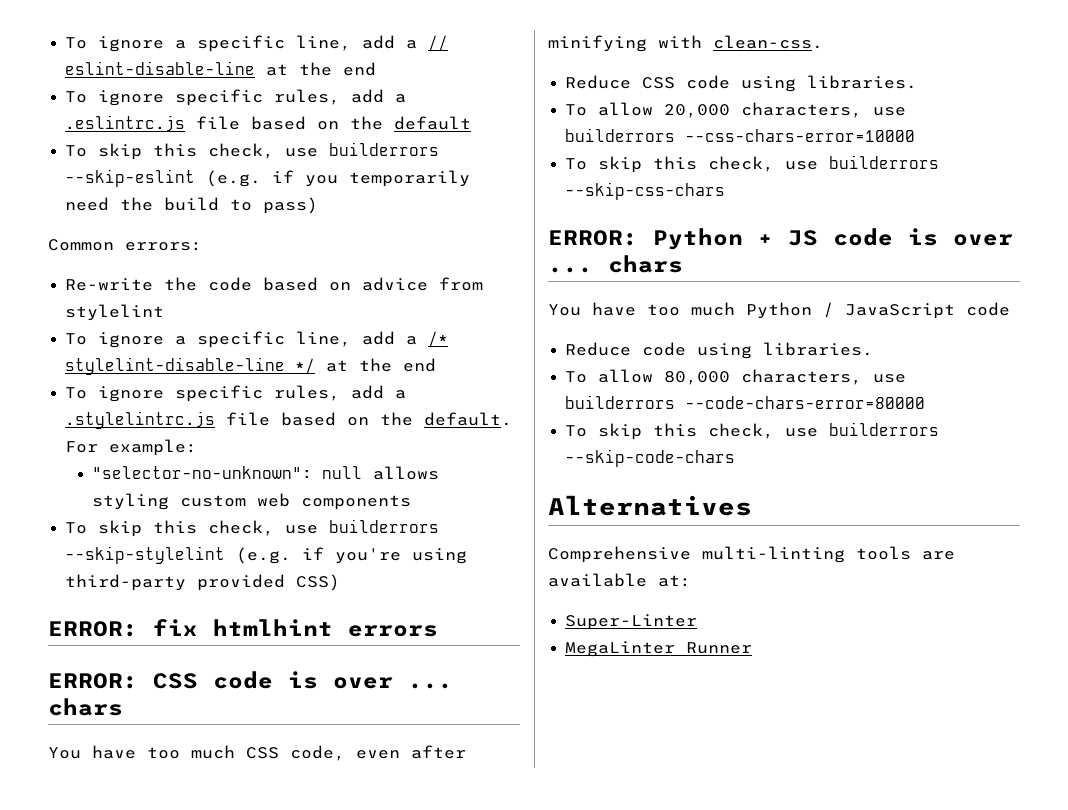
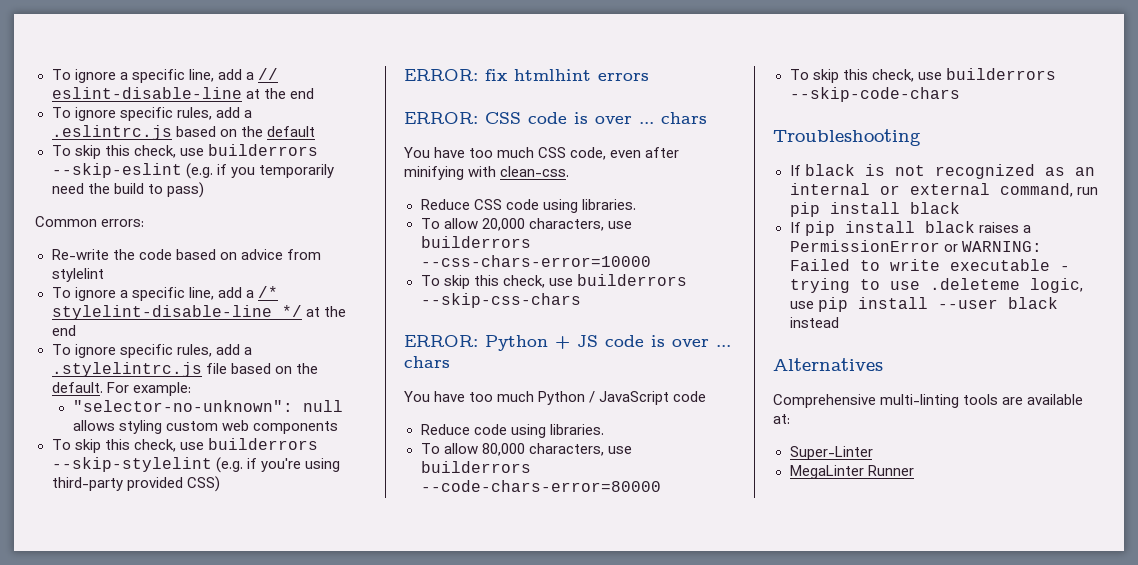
[196,116,241,130] file -> (172, 132) none
(736, 458) none -> [773,129,921,146] [789,164,1095,179] [789,183,1098,197] [789,202,960,217] [789,221,1031,236] [789,240,1042,252] [789,259,1070,271] [789,278,1083,293] [789,297,1058,312] [789,317,839,328] // Troubleshooting // If black is not recognized as an internal or external command, run pip install black // If pip install black raises a PermissionError or WARNING: Failed to write executable - trying to use .deleteme logic, use pip install --user black instead

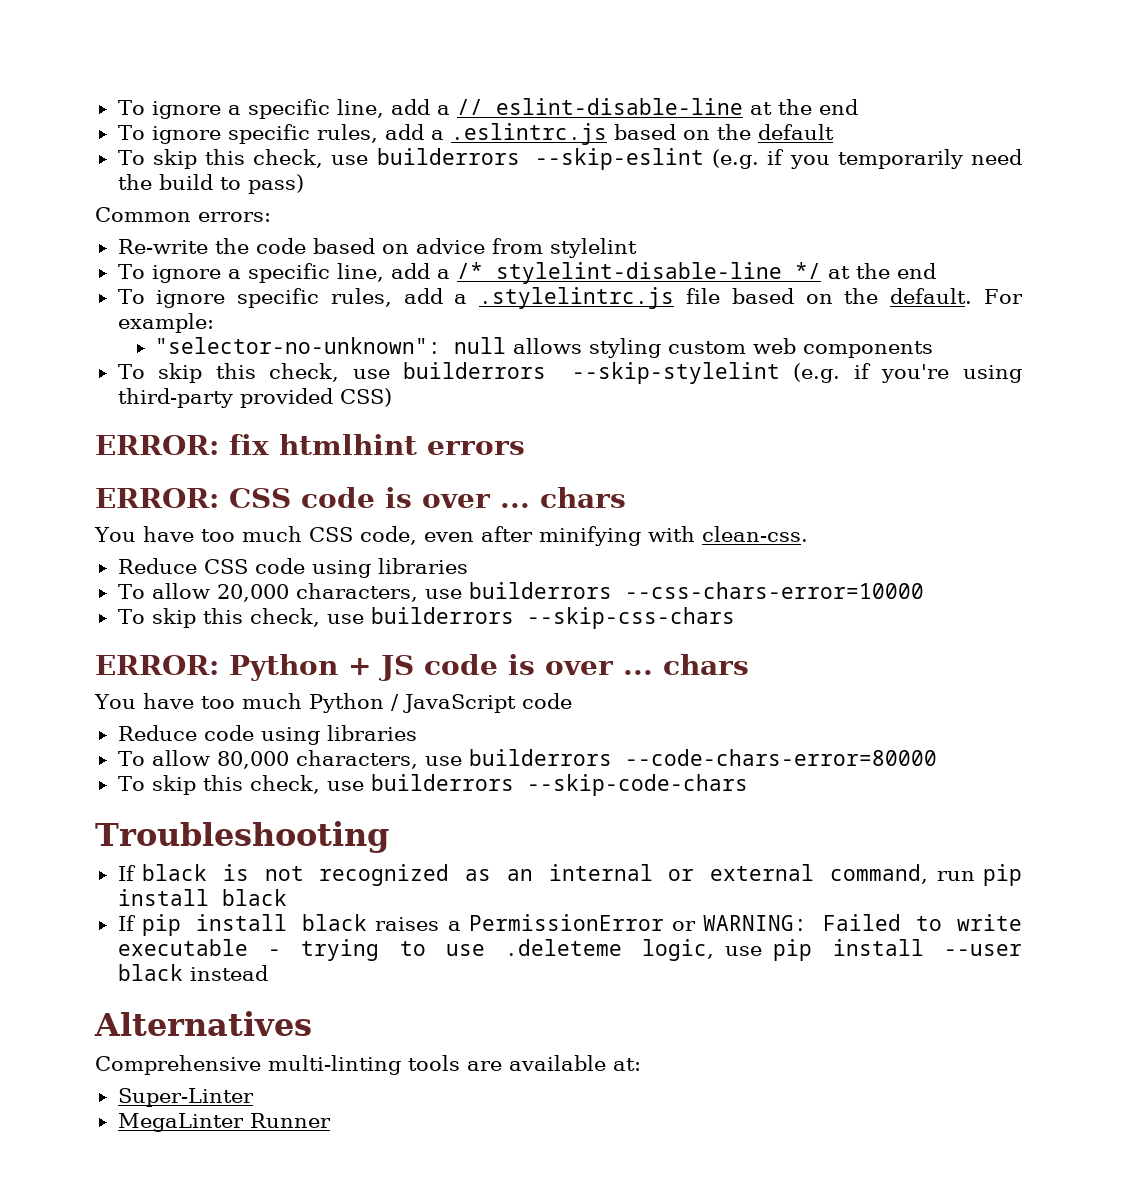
[581,199,636,210] libraries. -> [377,558,468,574] libraries
[549,424,604,435] libraries. -> [326,725,417,741] libraries

